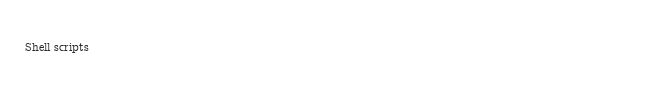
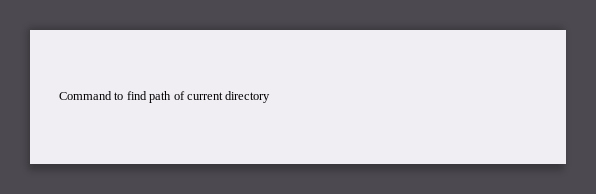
[25,43,89,53] Shell scripts -> [59,91,271,103] Command to find path of current directory

